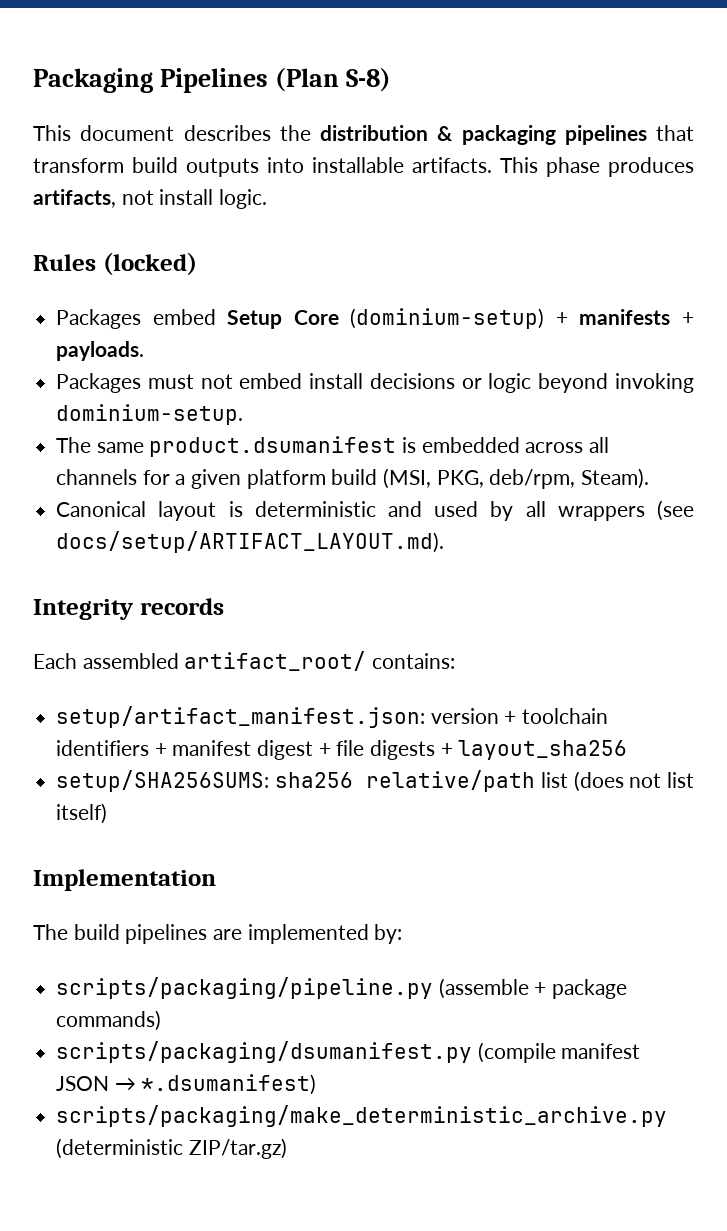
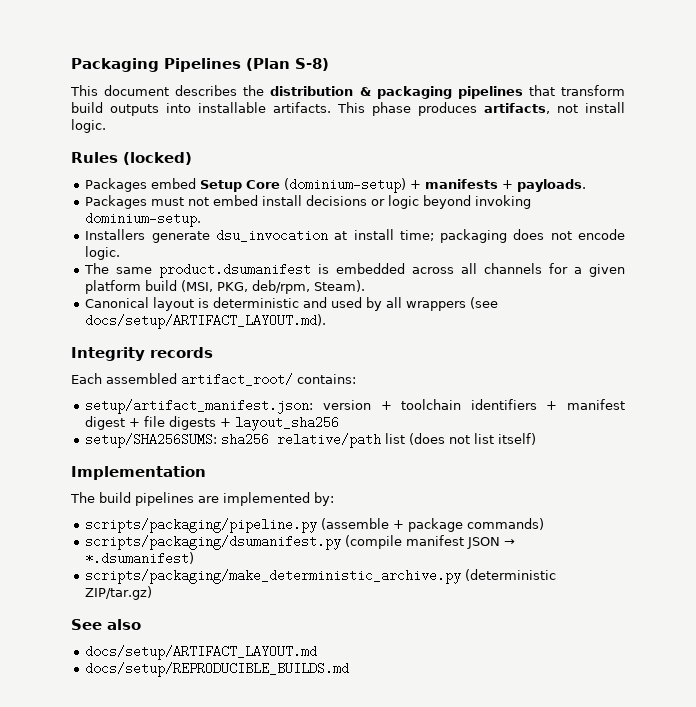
(244, 414) none -> [85,229,626,243] [85,246,121,260] // Installers generate dsu_invocation at install time; packaging does not encode logic.
(287, 1148) none -> [71,619,141,630] [85,645,318,660] [85,662,350,677] // See also // docs/setup/ARTIFACT_LAYOUT.md // docs/setup/REPRODUCIBLE_BUILDS.md

